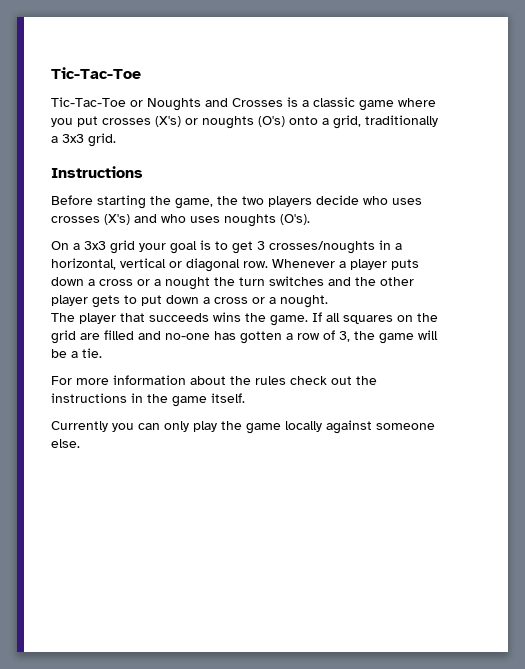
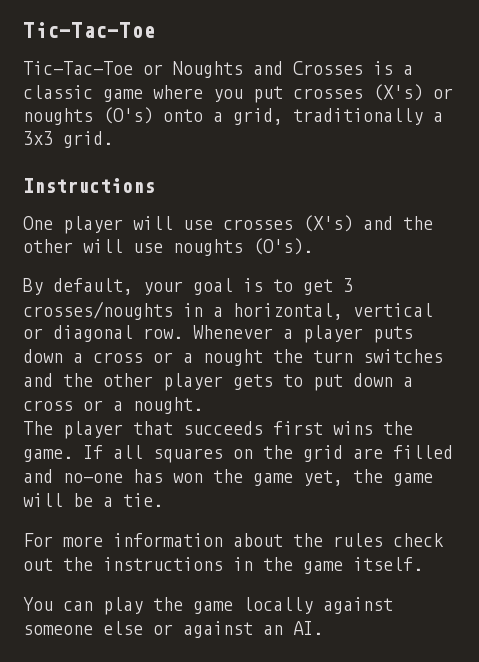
[51,195,422,209] [51,214,310,227] [51,240,135,254] Before starting the game, the two players decide who uses crosses (X's) and who uses noughts (O's). // On a 3x3 grid -> [23,215,433,234] [23,238,313,256] [23,278,133,295] One player will use crosses (X's) and the other will use noughts (O's). // By default,
(209, 317) none -> [273,421,323,435] first
[240,330,350,344] gotten a row of 3, -> [173,469,343,486] won the game yet,
[51,421,189,432] Currently you can only -> [23,597,93,611] You can
[51,439,80,448] else. -> [103,621,323,638] else or against an AI.

